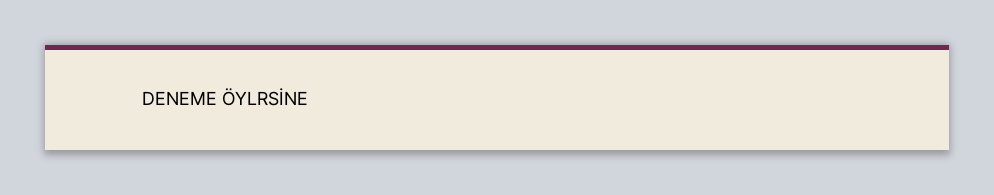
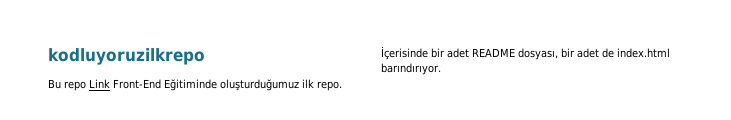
[142,88,308,106] DENEME ÖYLRSİNE -> [48,48,205,65] [48,79,342,91] [381,46,670,60] [381,63,441,75] kodluyoruzilkrepo // Bu repo Link Front-End Eğitiminde oluşturduğumuz ilk repo. İçerisinde bir adet README dosyası, bir adet de index.html barındırıyor.

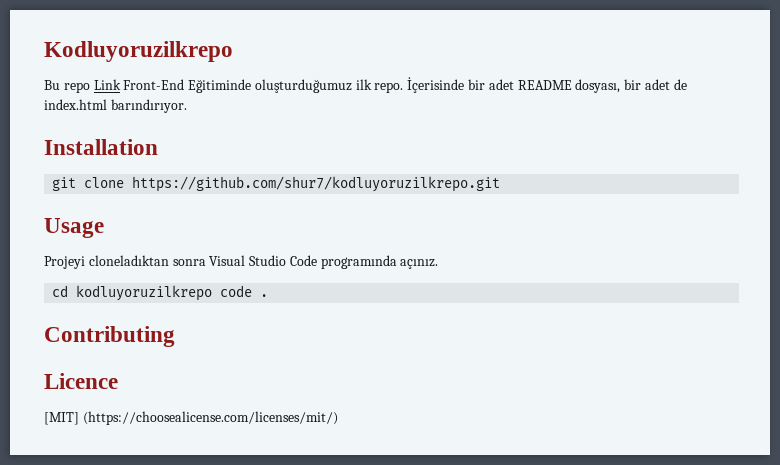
[48,48,205,65] kodluyoruzilkrepo -> [44,41,233,62] Kodluyoruzilkrepo
(441, 69) none -> [44,139,158,155] [52,176,501,192] [44,218,104,238] [44,255,439,269] [52,285,269,301] [44,326,175,347] [44,373,118,389] [44,411,338,425] // Installation // git clone https://github.com/shur7/kodluyoruzilkrepo.git // Usage // Projeyi cloneladıktan sonra Visual Studio Code programında açınız. // cd kodluyoruzilkrepo code . // Contributing // Licence // [MIT] (https://choosealicense.com/licenses/mit/)

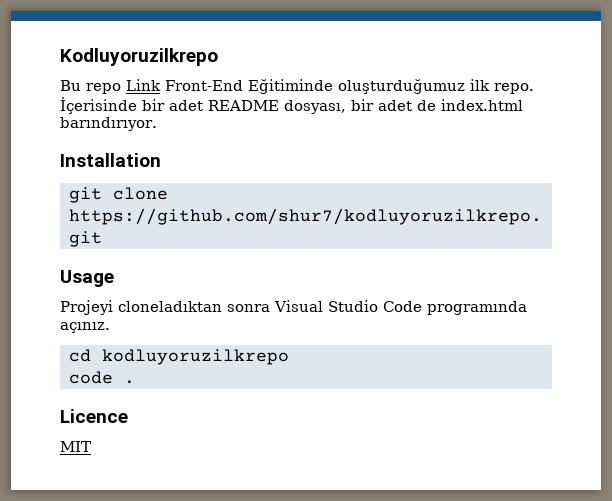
(213, 293) none -> (289, 357) //
[44,326,175,347] // Contributing -> (135, 382) none
[44,411,338,425] [MIT] (https://choosealicense.com/licenses/mit/) -> [60,441,91,452] MIT

